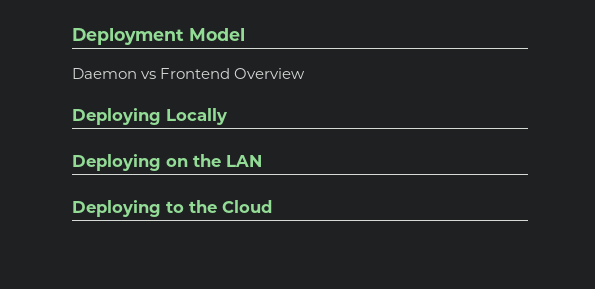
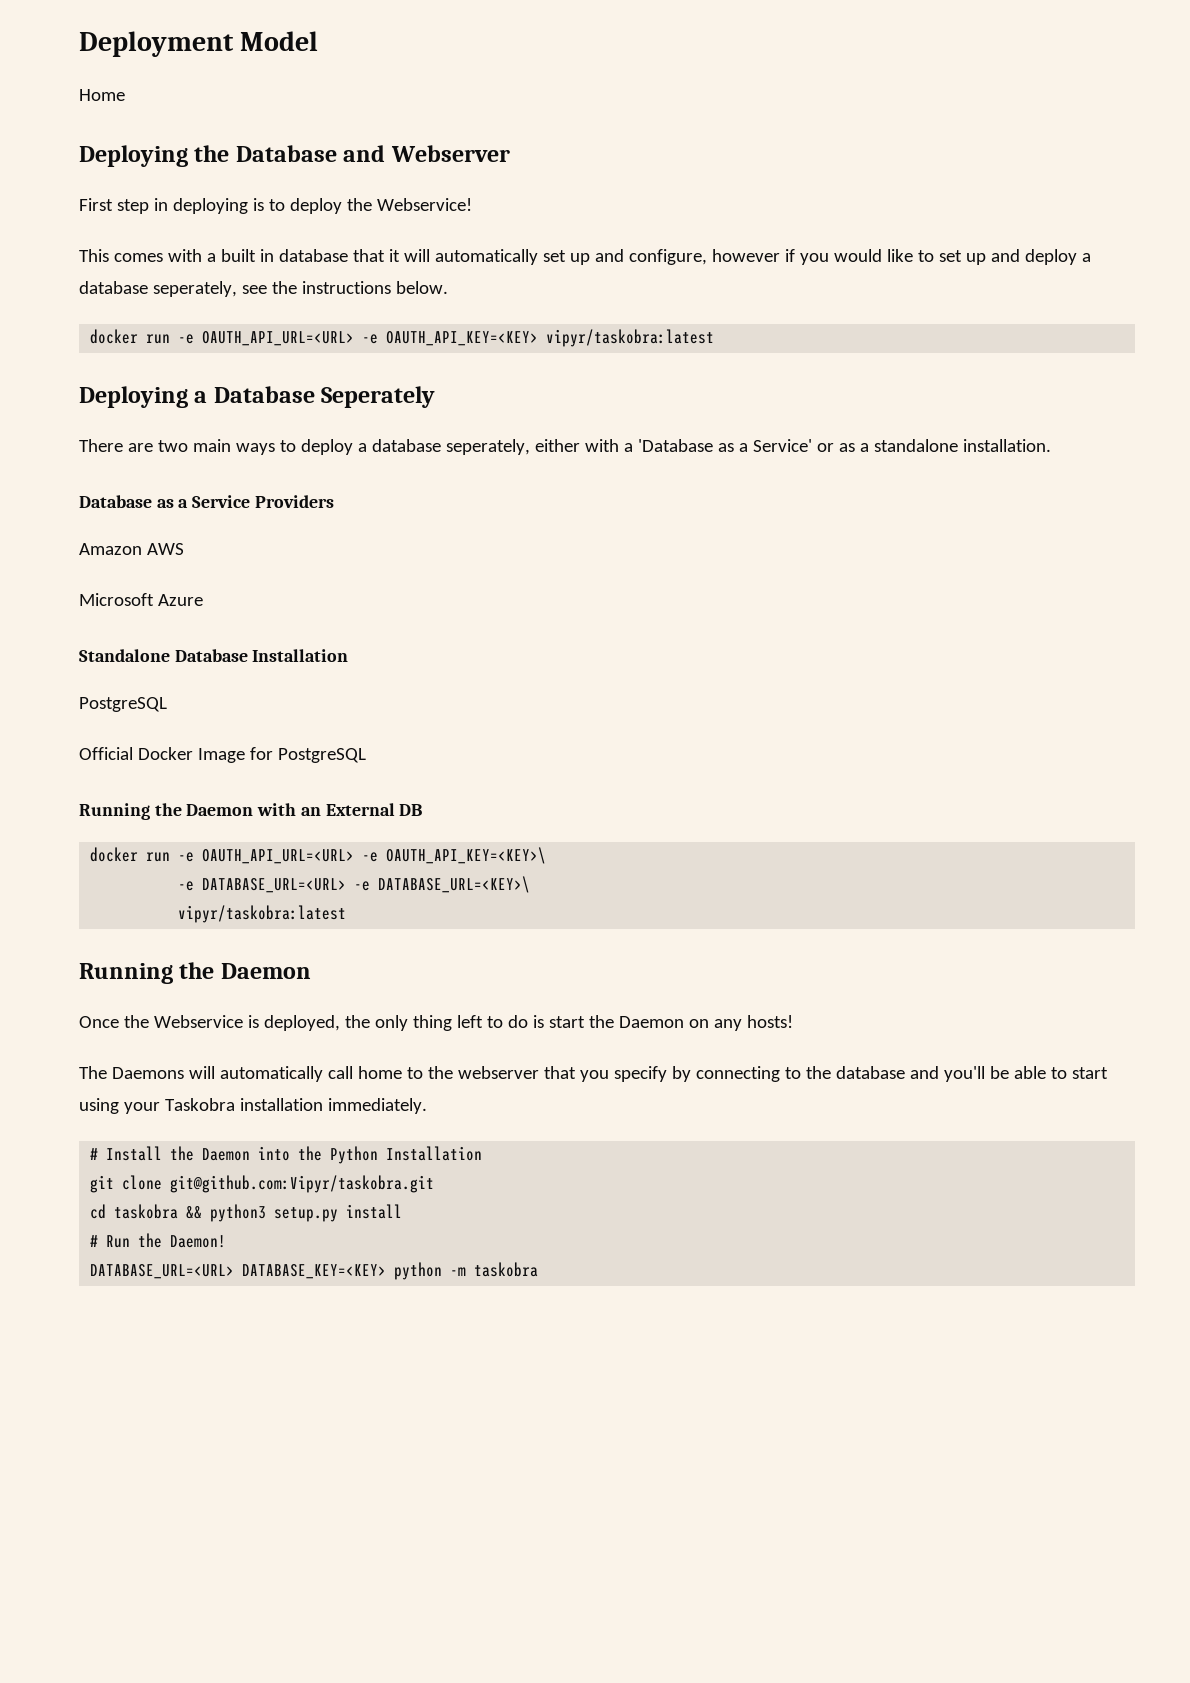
[72,68,306,79] [72,108,227,125] [72,154,262,171] [72,200,272,217] Daemon vs Frontend Overview // Deploying Locally // Deploying on the LAN // Deploying to the Cloud -> [79,89,125,101] [79,145,510,167] [79,198,472,214] [79,249,1091,265] [79,281,448,297] [90,329,715,347] [79,386,436,408] [79,439,1051,455] [79,495,334,508] [79,543,184,555] [79,593,203,606] [79,649,349,662] [79,697,167,712] [79,747,366,763] [79,803,423,820] [90,847,547,864] [178,876,531,893] [178,905,347,923] [79,962,311,984] [79,1015,793,1031] [79,1066,1108,1082] [79,1098,427,1114] [90,1146,483,1164] [90,1175,435,1193] [90,1204,403,1222] [90,1233,227,1248] [90,1262,539,1280] Home // Deploying the Database and Webserver // First step in deploying is to deploy the Webservice! // This comes with a built in database that it will automatically set up and configure, however if you would like to set up and deploy a database seperately, see the instructions below. // docker run -e OAUTH_API_URL=<URL> -e OAUTH_API_KEY=<KEY> vipyr/taskobra:latest // Deploying a Database Seperately // There are two main ways to deploy a database seperately, either with a 'Database as a Service' or as a standalone installation. // Database as a Service Providers // Amazon AWS // Microsoft Azure // Standalone Database Installation // PostgreSQL // Official Docker Image for PostgreSQL // Running the Daemon with an External DB // docker run -e OAUTH_API_URL=<URL> -e OAUTH_API_KEY=<KEY>\ // -e DATABASE_URL=<URL> -e DATABASE_URL=<KEY>\ // vipyr/taskobra:latest // Running the Daemon // Once the Webservice is deployed, the only thing left to do is start the Daemon on any hosts! // The Daemons will automatically call home to the webserver that you specify by connecting to the database and you'll be able to start using your Taskobra installation immediately. // # Install the Daemon into the Python Installation // git clone git@github.com:Vipyr/taskobra.git // cd taskobra && python3 setup.py install // # Run the Daemon! // DATABASE_URL=<URL> DATABASE_KEY=<KEY> python -m taskobra

